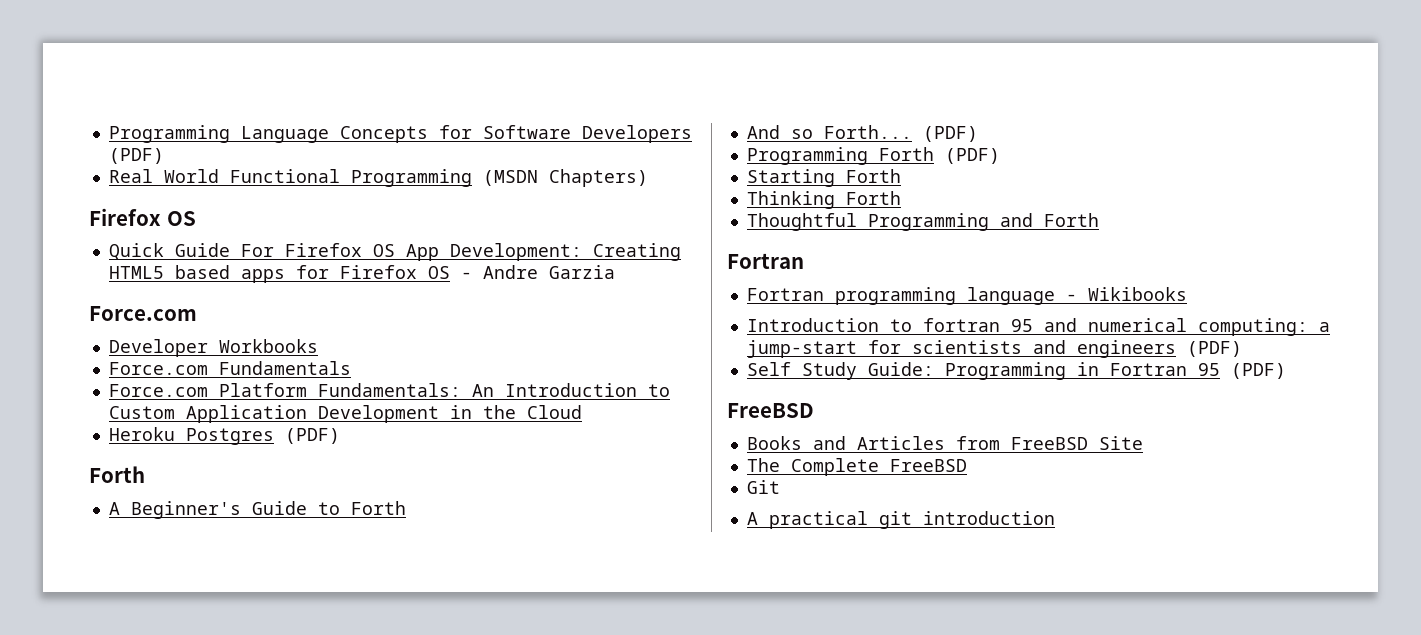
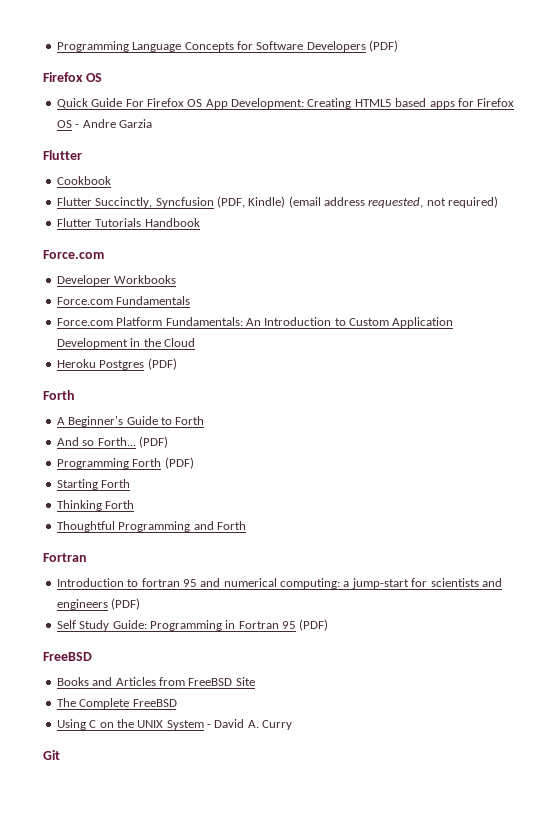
[108,169,648,187] // Real World Functional Programming (MSDN Chapters) -> (398, 46) none
(615, 272) none -> [43,150,82,160] [56,176,111,185] [56,196,499,208] [56,218,200,227] // Flutter // Cookbook // Flutter Succinctly, Syncfusion (PDF, Kindle) (email address requested, not required) // Flutter Tutorials Handbook
[746,287,1187,305] // Fortran programming language - Wikibooks -> (87, 557) none
[746,480,780,494] [746,511,1055,529] Git // A practical git introduction -> [56,719,293,730] [43,750,60,760] Using C on the UNIX System - David A. Curry // Git

